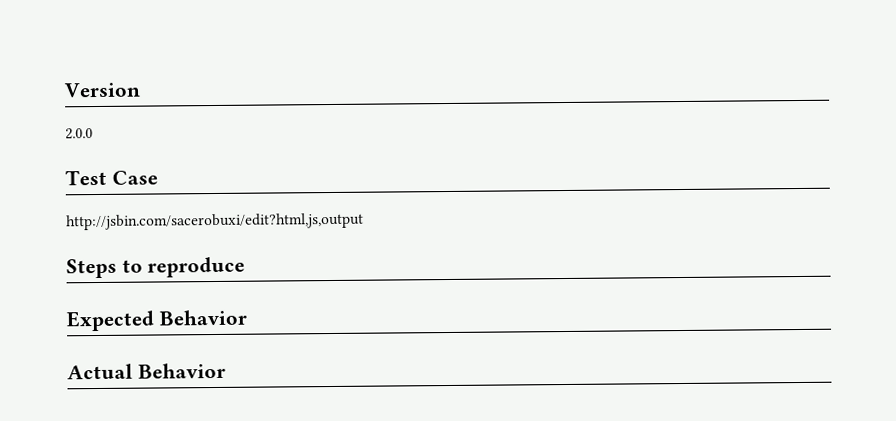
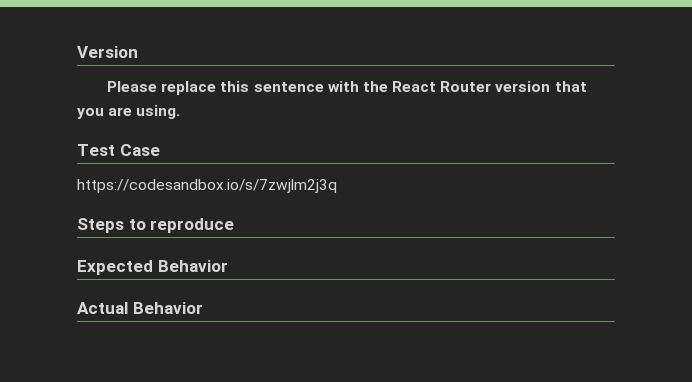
[65,128,93,140] 2.0.0 -> [106,81,587,95] [77,105,181,119] Please replace this sentence with the React Router version that you are using.
[66,212,364,231] http://jsbin.com/sacerobuxi/edit?html,js,output -> [77,179,337,193] https://codesandbox.io/s/7zwjlm2j3q

